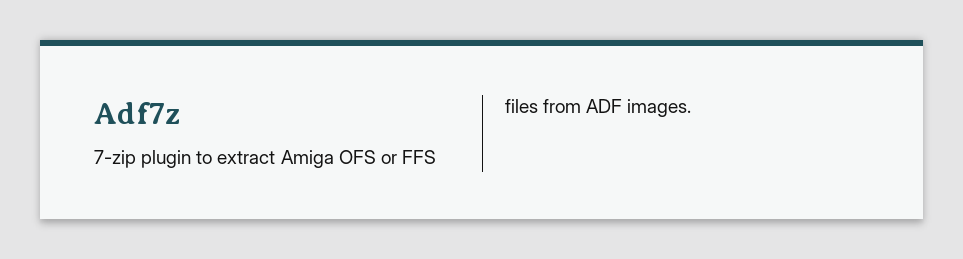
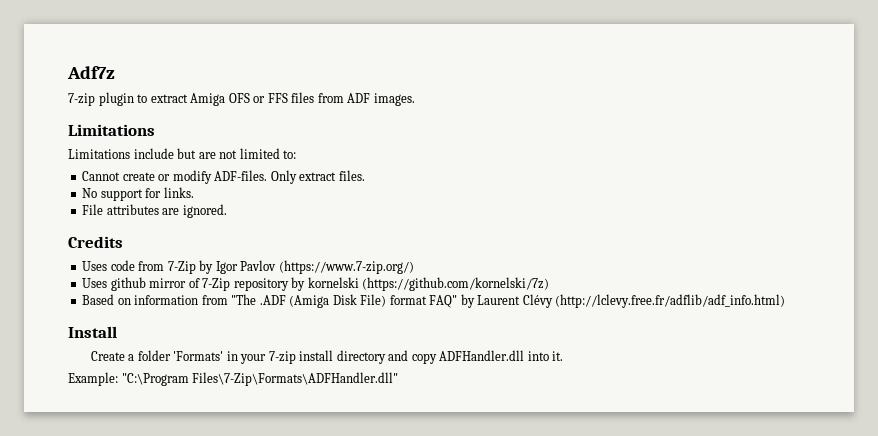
(692, 108) none -> [68,124,155,136] [68,148,297,159] [82,170,365,184] [82,187,194,201] [82,204,227,218] [68,236,123,248] [82,260,414,274] [82,277,550,291] [82,294,786,308] [68,326,117,338] [90,350,564,364] [68,372,399,386] // Limitations // Limitations include but are not limited to: // Cannot create or modify ADF-files. Only extract files. // No support for links. // File attributes are ignored. // Credits // Uses code from 7-Zip by Igor Pavlov (https://www.7-zip.org/) // Uses github mirror of 7-Zip repository by kornelski (https://github.com/kornelski/7z) // Based on information from "The .ADF (Amiga Disk File) format FAQ" by Laurent Clévy (http://lclevy.free.fr/adflib/adf_info.html) // Install // Create a folder 'Formats' in your 7-zip install directory and copy ADFHandler.dll into it. // Example: "C:\Program Files\7-Zip\Formats\ADFHandler.dll"

